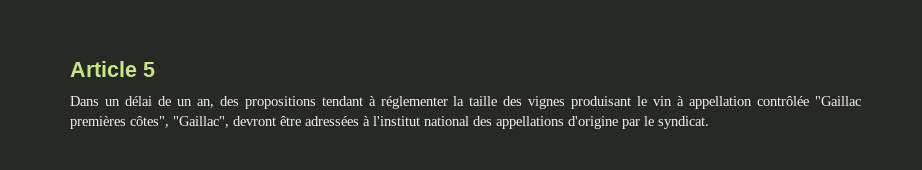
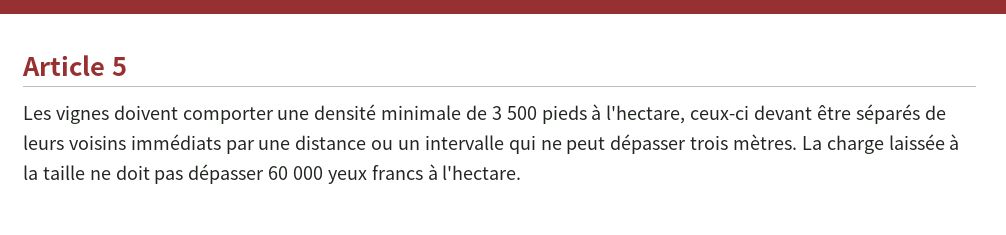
[70,96,862,109] [70,116,709,129] Dans un délai de un an, des propositions tendant à réglementer la taille des vignes produisant le vin à appellation contrôlée "Gaillac premières côtes", "Gaillac", devront être adressées à l'institut national des appellations d'origine par le syndicat. -> [23,104,946,124] [23,134,960,154] [23,164,522,184] Les vignes doivent comporter une densité minimale de 3 500 pieds à l'hectare, ceux-ci devant être séparés de leurs voisins immédiats par une distance ou un intervalle qui ne peut dépasser trois mètres. La charge laissée à la taille ne doit pas dépasser 60 000 yeux francs à l'hectare.

